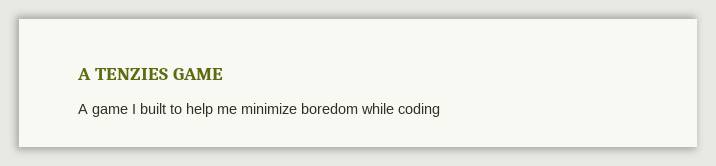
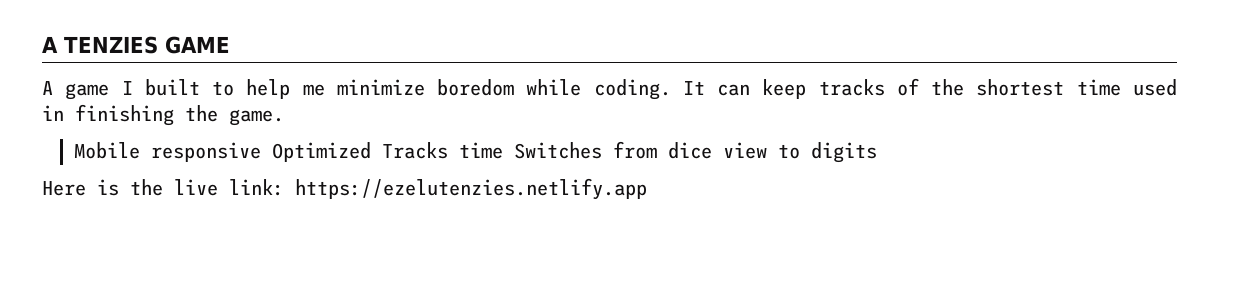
[398,103,440,117] coding -> [593,78,1178,100] [42,104,284,126] [74,141,878,163] [42,178,647,200] coding. It can keep tracks of the shortest time used in finishing the game. // Mobile responsive Optimized Tracks time Switches from dice view to digits // Here is the live link: https://ezelutenzies.netlify.app

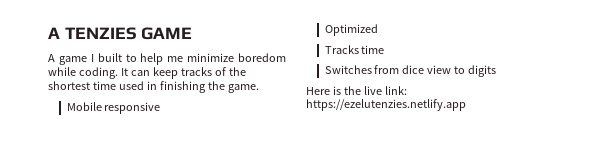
(262, 152) none -> (161, 108) //
(372, 152) none -> (378, 30) //
(504, 150) none -> (385, 49) //

